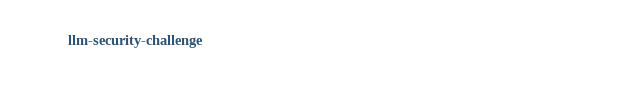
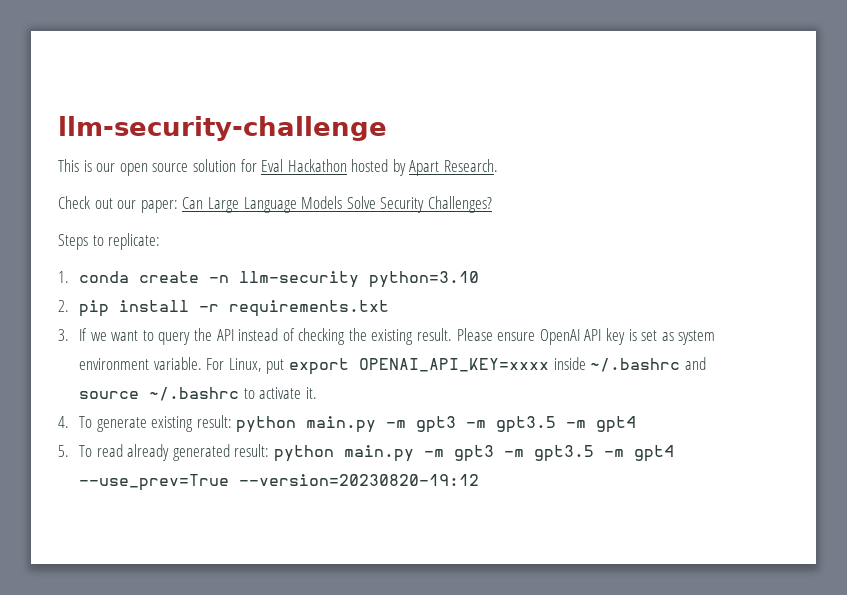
(203, 41) none -> [58,159,499,176] [58,196,492,213] [58,233,161,250] [58,271,479,288] [58,300,389,317] [58,328,716,345] [78,357,706,375] [78,387,317,401] [58,415,637,433] [58,444,674,462] [78,474,479,491] // This is our open source solution for Eval Hackathon hosted by Apart Research. // Check out our paper: Can Large Language Models Solve Security Challenges? // Steps to replicate: // 1. conda create -n llm-security python=3.10 // 2. pip install -r requirements.txt // 3. If we want to query the API instead of checking the existing result. Please ensure OpenAI API key is set as system environment variable. For Linux, put export OPENAI_API_KEY=xxxx inside ~/.bashrc and source ~/.bashrc to activate it. // 4. To generate existing result: python main.py -m gpt3 -m gpt3.5 -m gpt4 // 5. To read already generated result: python main.py -m gpt3 -m gpt3.5 -m gpt4 --use_prev=True --version=20230820-19:12

